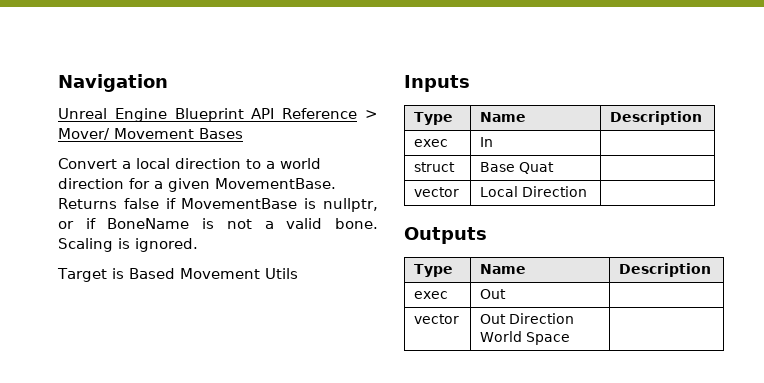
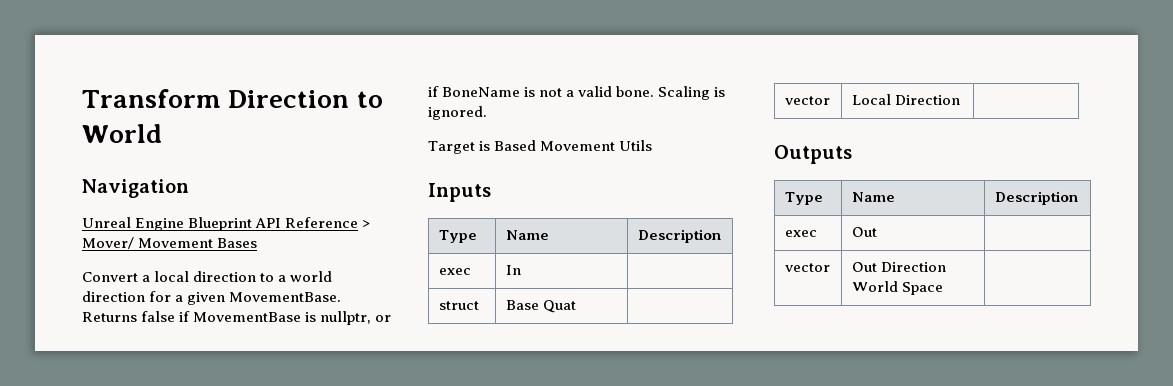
(58, 83) none -> [82,89,383,108] [82,124,162,143] Transform Direction to World //

